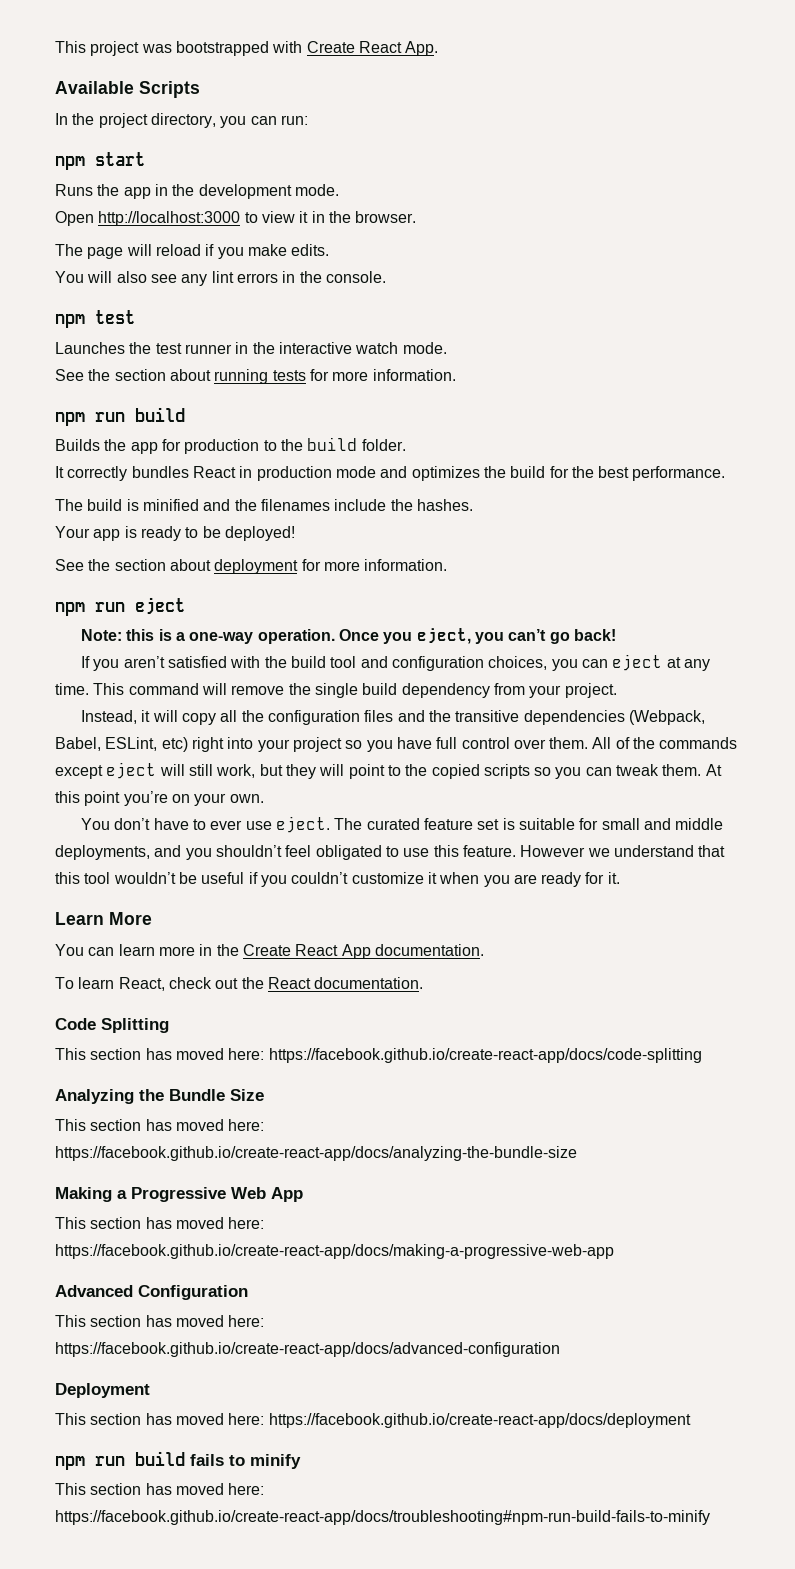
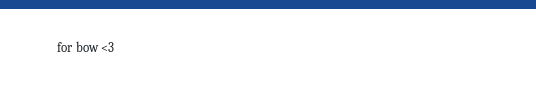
[55,41,439,56] [55,81,200,98] [55,113,308,128] [55,152,145,170] [55,184,339,199] [55,211,417,226] [55,244,330,259] [55,271,386,286] [55,310,135,328] [55,342,447,354] [55,369,456,384] [55,407,185,426] [55,437,406,454] [55,466,726,481] [55,499,473,511] [55,526,295,541] [55,559,448,574] [55,597,185,616] [81,628,616,644] [81,654,710,671] [55,683,617,698] [81,710,705,725] [55,737,738,752] [55,762,722,779] [55,791,264,806] [81,816,724,833] [55,845,726,860] [55,872,620,887] [55,912,152,925] [55,944,484,959] [55,977,424,991] [55,1018,169,1033] [55,1048,702,1063] [55,1089,264,1104] [55,1119,265,1131] [55,1146,577,1161] [55,1187,303,1202] [55,1217,265,1229] [55,1244,614,1259] [55,1285,248,1300] [55,1315,265,1327] [55,1342,560,1357] [55,1383,150,1398] [55,1413,691,1428] [55,1451,301,1470] [55,1483,265,1495] [55,1510,710,1525] This project was bootstrapped with Create React App. // Available Scripts // In the project directory, you can run: // npm start // Runs the app in the development mode. // Open http://localhost:3000 to view it in the browser. // The page will reload if you make edits. // You will also see any lint errors in the console. // npm test // Launches the test runner in the interactive watch mode. // See the section about running tests for more information. // npm run build // Builds the app for production to the build folder. // It correctly bundles React in production mode and optimizes the build for the best performance. // The build is minified and the filenames include the hashes. // Your app is ready to be deployed! // See the section about deployment for more information. // npm run eject // Note: this is a one-way operation. Once you eject, you can’t go back! // If you aren’t satisfied with the build tool and configuration choices, you can eject at any time. This command will remove the single build dependency from your project. // Instead, it will copy all the configuration files and the transitive dependencies (Webpack, Babel, ESLint, etc) right into your project so you have full control over them. All of the commands except eject will still work, but they will point to the copied scripts so you can tweak them. At this point you’re on your own. // You don’t have to ever use eject. The curated feature set is suitable for small and middle deployments, and you shouldn’t feel obligated to use this feature. However we understand that this tool wouldn’t be useful if you couldn’t customize it when you are ready for it. // Learn More // You can learn more in the Create React App documentation. // To learn React, check out the React documentation. // Code Splitting // This section has moved here: https://facebook.github.io/create-react-app/docs/code-splitting // Analyzing the Bundle Size // This section has moved here: https://facebook.github.io/create-react-app/docs/analyzing-the-bundle-size // Making a Progressive Web App // This section has moved here: https://facebook.github.io/create-react-app/docs/making-a-progressive-web-app // Advanced Configuration // This section has moved here: https://facebook.github.io/create-react-app/docs/advanced-configuration // Deployment // This section has moved here: https://facebook.github.io/create-react-app/docs/deployment // npm run build fails to minify // This section has moved here: https://facebook.github.io/create-react-app/docs/troubleshooting#npm-run-build-fails-to-minify -> [57,41,115,52] for bow <3

